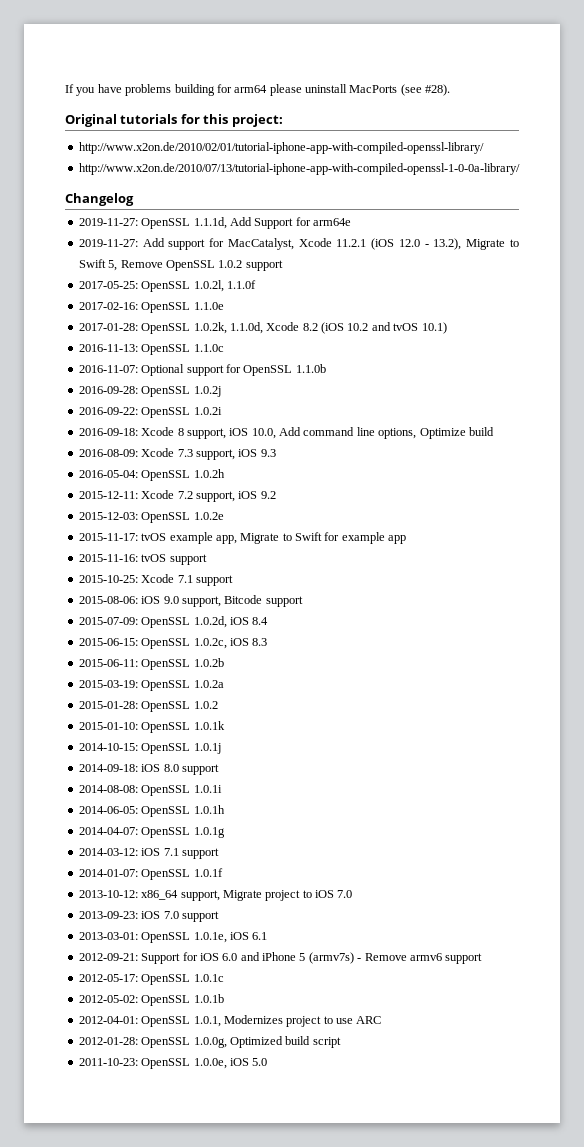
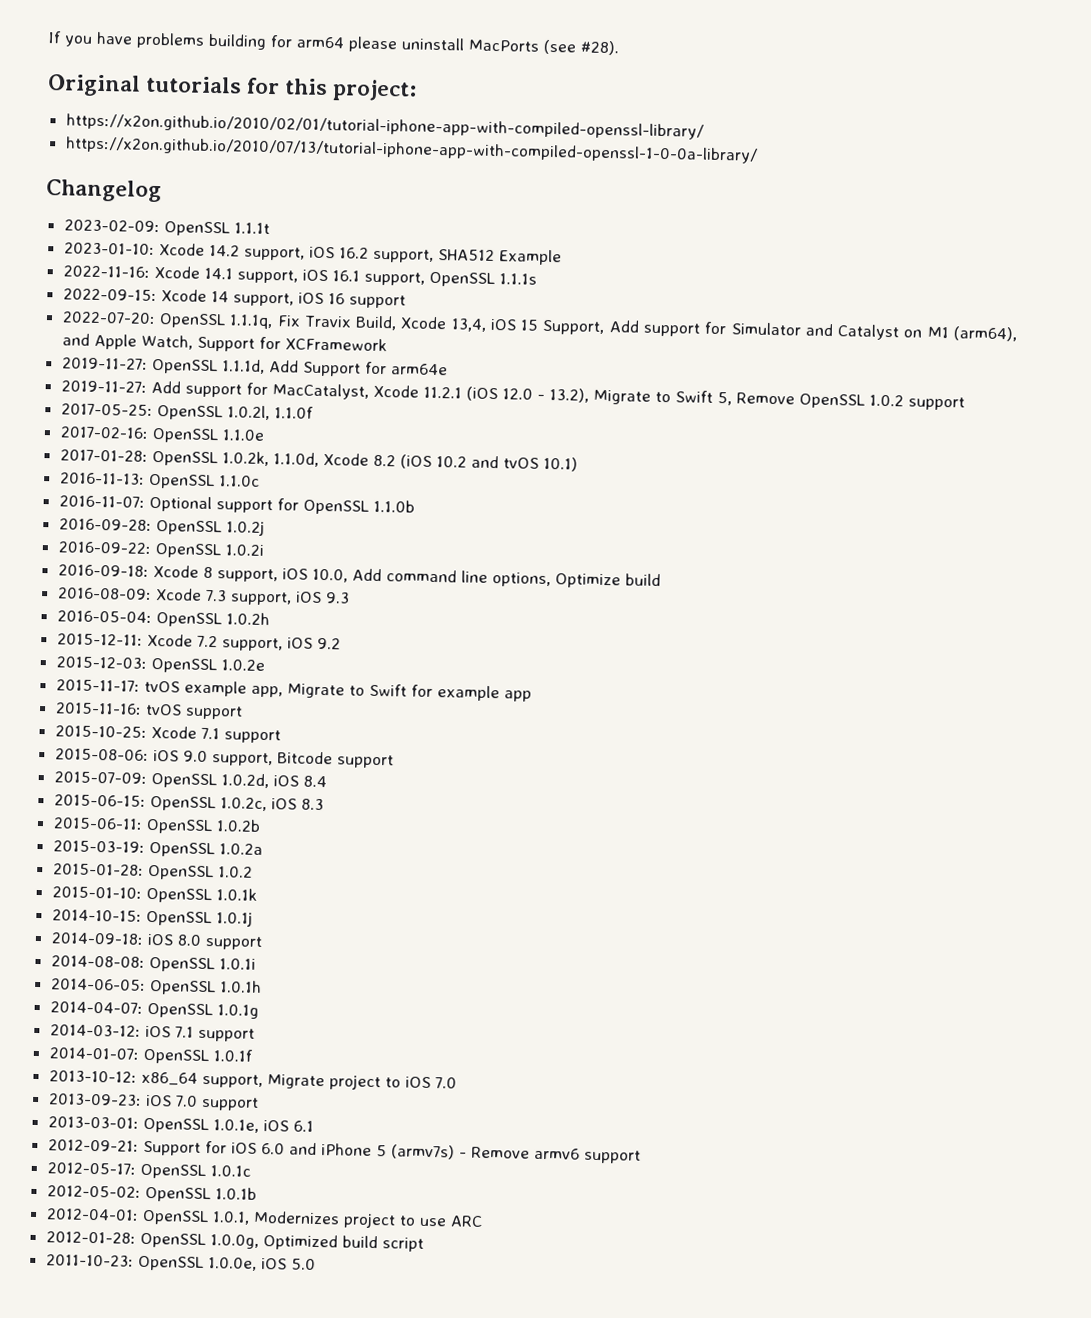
[78,142,484,154] [78,163,520,175] http://www.x2on.de/2010/02/01/tutorial-iphone-app-with-compiled-openssl-library/ // http://www.x2on.de/2010/07/13/tutorial-iphone-app-with-compiled-openssl-1-0-0a-library/ -> [65,113,704,140] [64,136,758,164] https://x2on.github.io/2010/02/01/tutorial-iphone-app-with-compiled-openssl-library/ // https://x2on.github.io/2010/07/13/tutorial-iphone-app-with-compiled-openssl-1-0-0a-library/
(134, 199) none -> [63,219,270,237] [63,242,562,266] [62,265,537,288] [62,288,406,309] [61,311,1018,342] [61,333,387,352] // 2023-02-09: OpenSSL 1.1.1t // 2023-01-10: Xcode 14.2 support, iOS 16.2 support, SHA512 Example // 2022-11-16: Xcode 14.1 support, iOS 16.1 support, OpenSSL 1.1.1s // 2022-09-15: Xcode 14 support, iOS 16 support // 2022-07-20: OpenSSL 1.1.1q, Fix Travix Build, Xcode 13,4, iOS 15 Support, Add support for Simulator and Catalyst on M1 (arm64), and Apple Watch, Support for XCFramework

